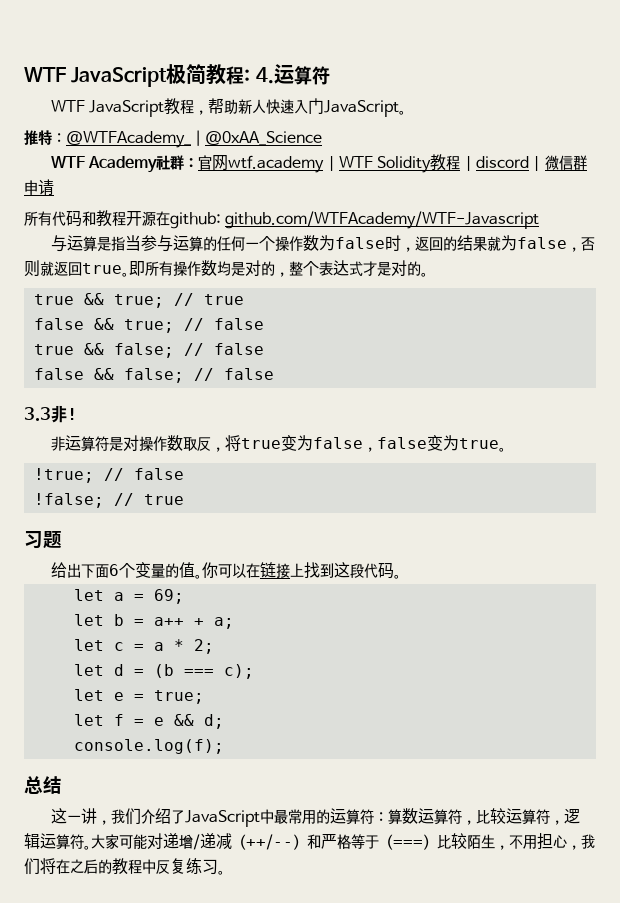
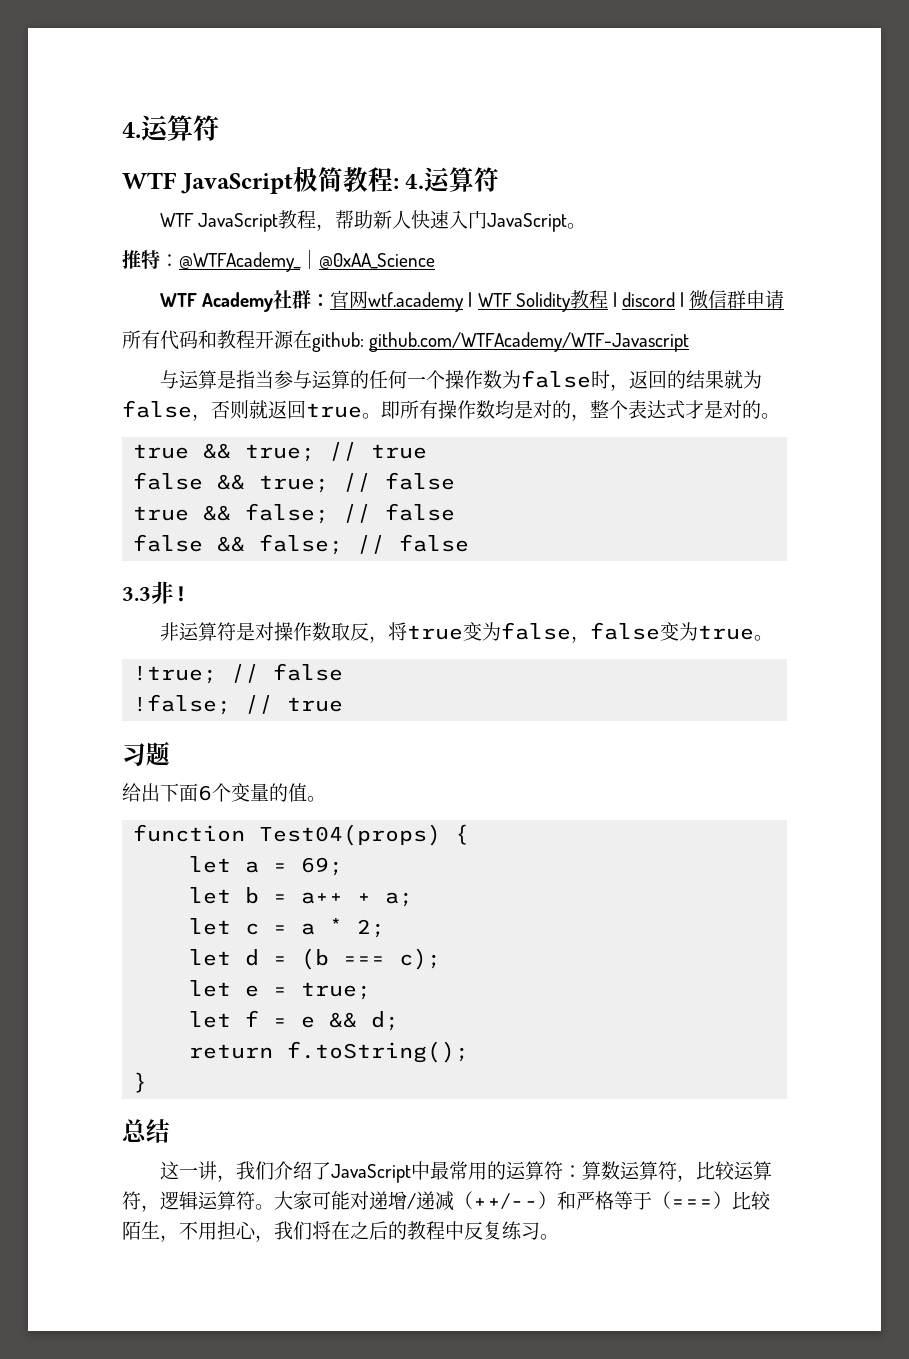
(24, 74) none -> [122,115,219,141] 4.运算符 //
[202,562,402,579] 你可以在链接上找到这段代码。 -> [133,824,470,846] // function Test04(props) {
[73,739,224,754] console.log(f); -> [189,1041,470,1063] [133,1072,148,1093] return f.toString(); // }

